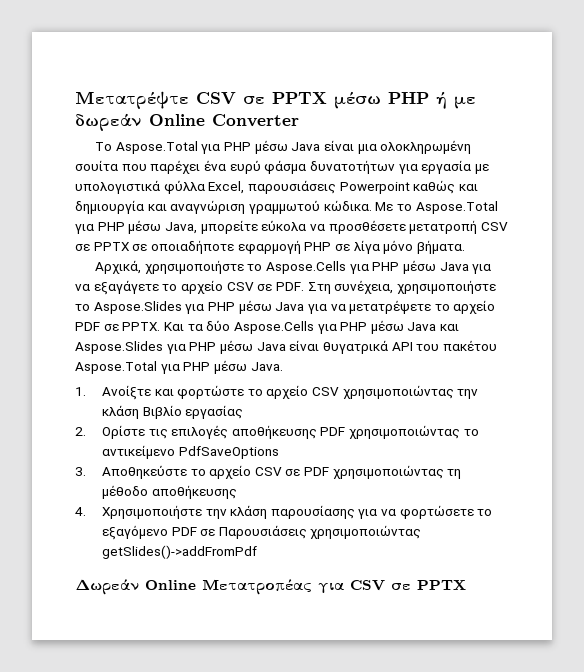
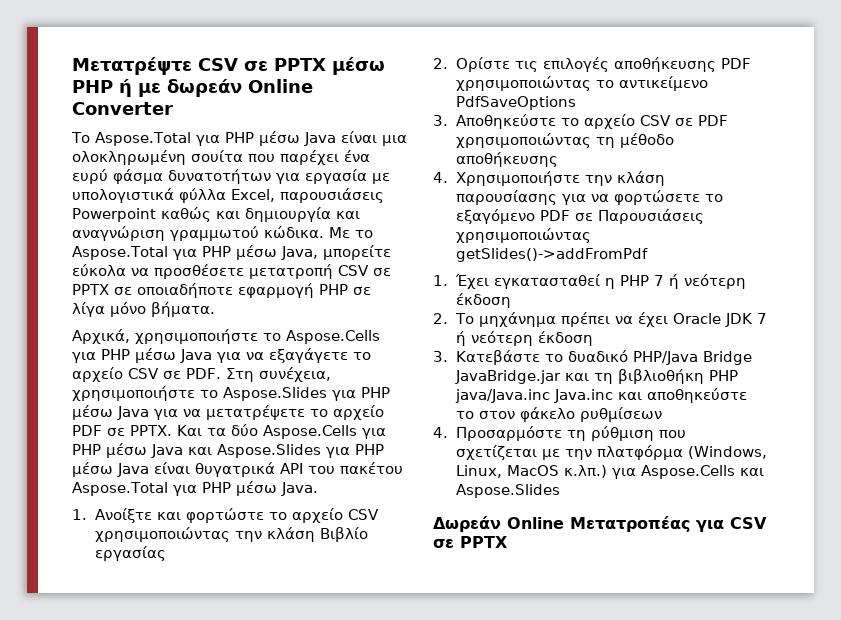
(257, 552) none -> [433,274,746,289] [455,293,511,308] [433,312,767,327] [455,331,593,346] [433,350,752,365] [454,369,738,384] [454,388,747,403] [455,407,662,422] [433,426,686,441] [455,445,767,460] [455,465,764,479] [455,484,560,498] // 1. Έχει εγκατασταθεί η PHP 7 ή νεότερη έκδοση // 2. Το μηχάνημα πρέπει να έχει Oracle JDK 7 ή νεότερη έκδοση // 3. Κατεβάστε το δυαδικό PHP/Java Bridge JavaBridge.jar και τη βιβλιοθήκη PHP java/Java.inc Java.inc και αποθηκεύστε το στον φάκελο ρυθμίσεων // 4. Προσαρμόστε τη ρύθμιση που σχετίζεται με την πλατφόρμα (Windows, Linux, MacOS κ.λπ.) για Aspose.Cells και Aspose.Slides

